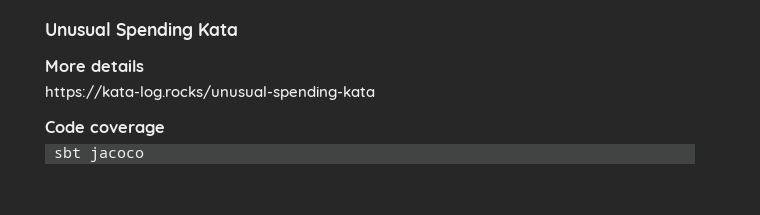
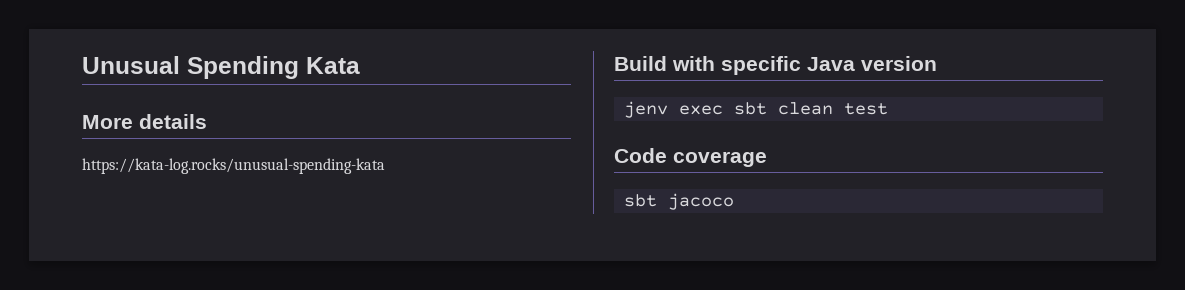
(375, 92) none -> [614,56,937,75] [623,101,888,118] // Build with specific Java version // jenv exec sbt clean test

